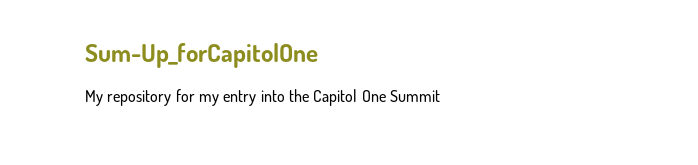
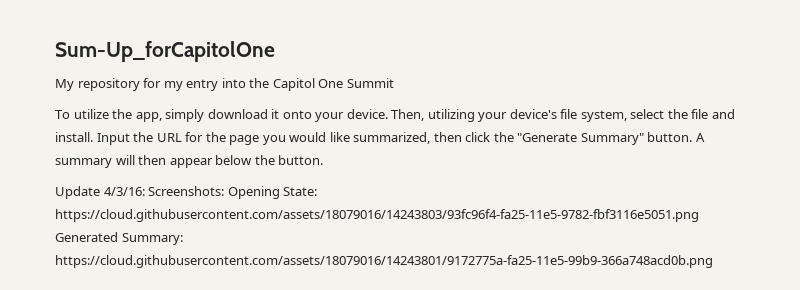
(440, 96) none -> [55,109,735,122] [55,132,705,145] [55,155,324,168] [55,186,318,199] [55,209,699,222] [55,232,183,245] [55,255,713,268] // To utilize the app, simply download it onto your device. Then, utilizing your device's file system, select the file and install. Input the URL for the page you would like summarized, then click the "Generate Summary" button. A summary will then appear below the button. // Update 4/3/16: Screenshots: Opening State: https://cloud.githubusercontent.com/assets/18079016/14243803/93fc96f4-fa25-11e5-9782-fbf3116e5051.png Generated Summary: https://cloud.githubusercontent.com/assets/18079016/14243801/9172775a-fa25-11e5-99b9-366a748acd0b.png

